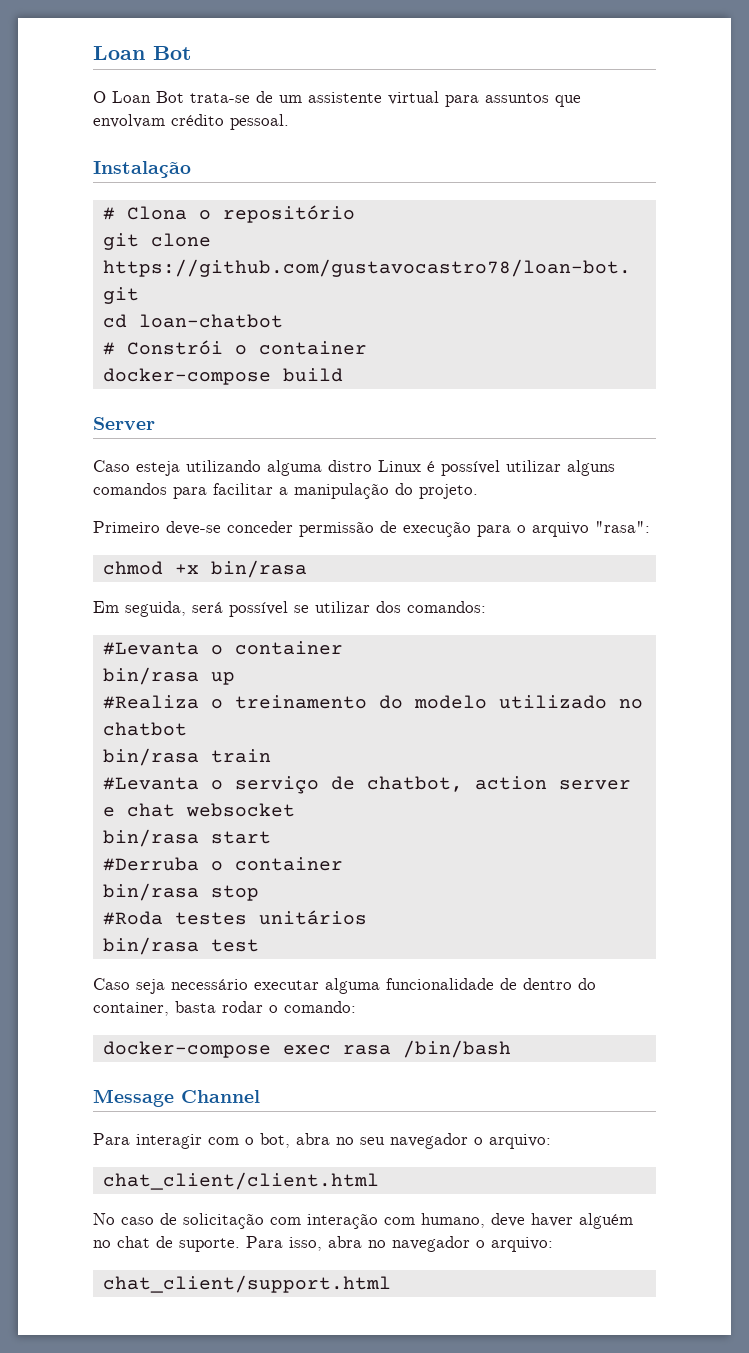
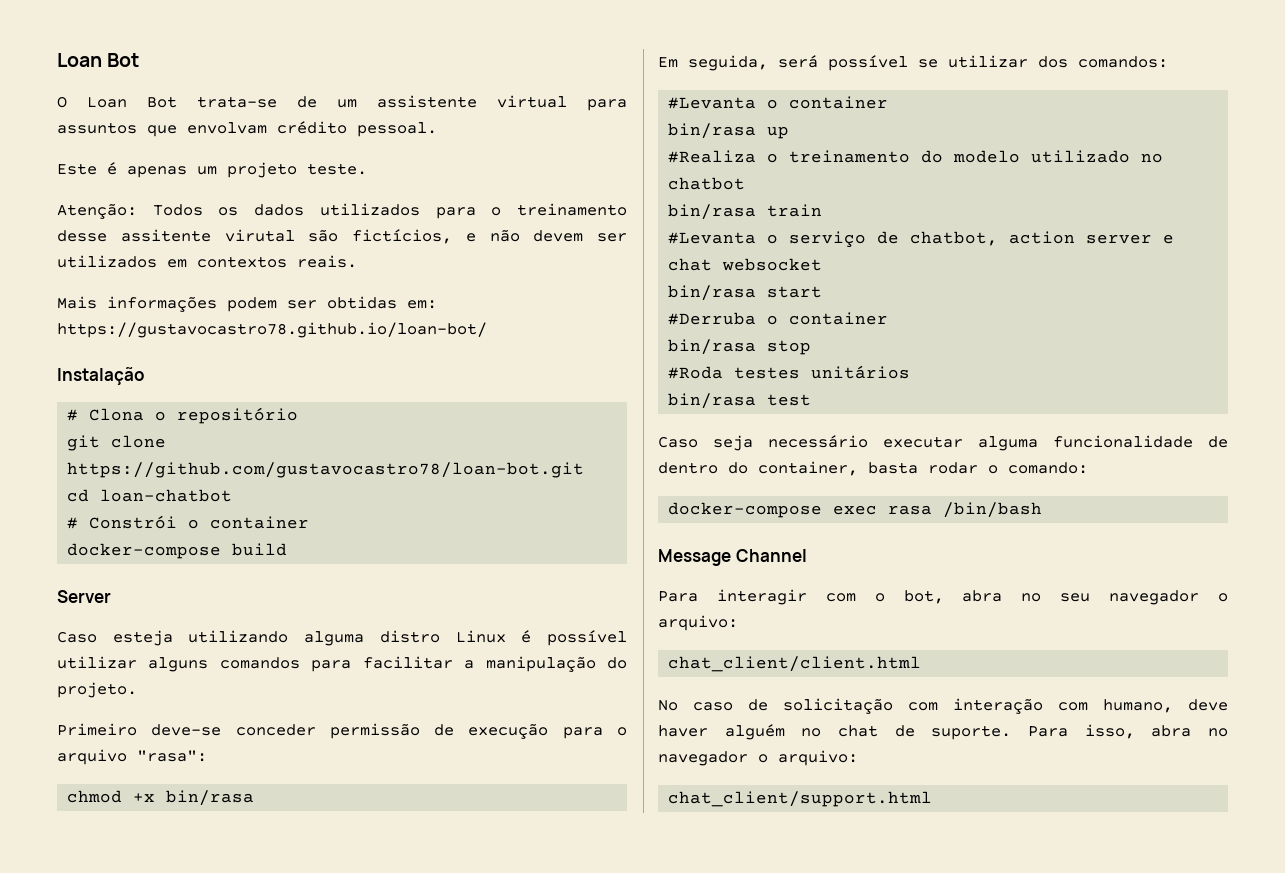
(289, 122) none -> [57,162,367,178] [57,203,627,219] [57,229,627,244] [57,255,357,268] [57,296,437,312] [57,322,487,338] // Este é apenas um projeto teste. // Atenção: Todos os dados utilizados para o treinamento desse assitente virutal são fictícios, e não devem ser utilizados em contextos reais. // Mais informações podem ser obtidas em: https://gustavocastro78.github.io/loan-bot/

